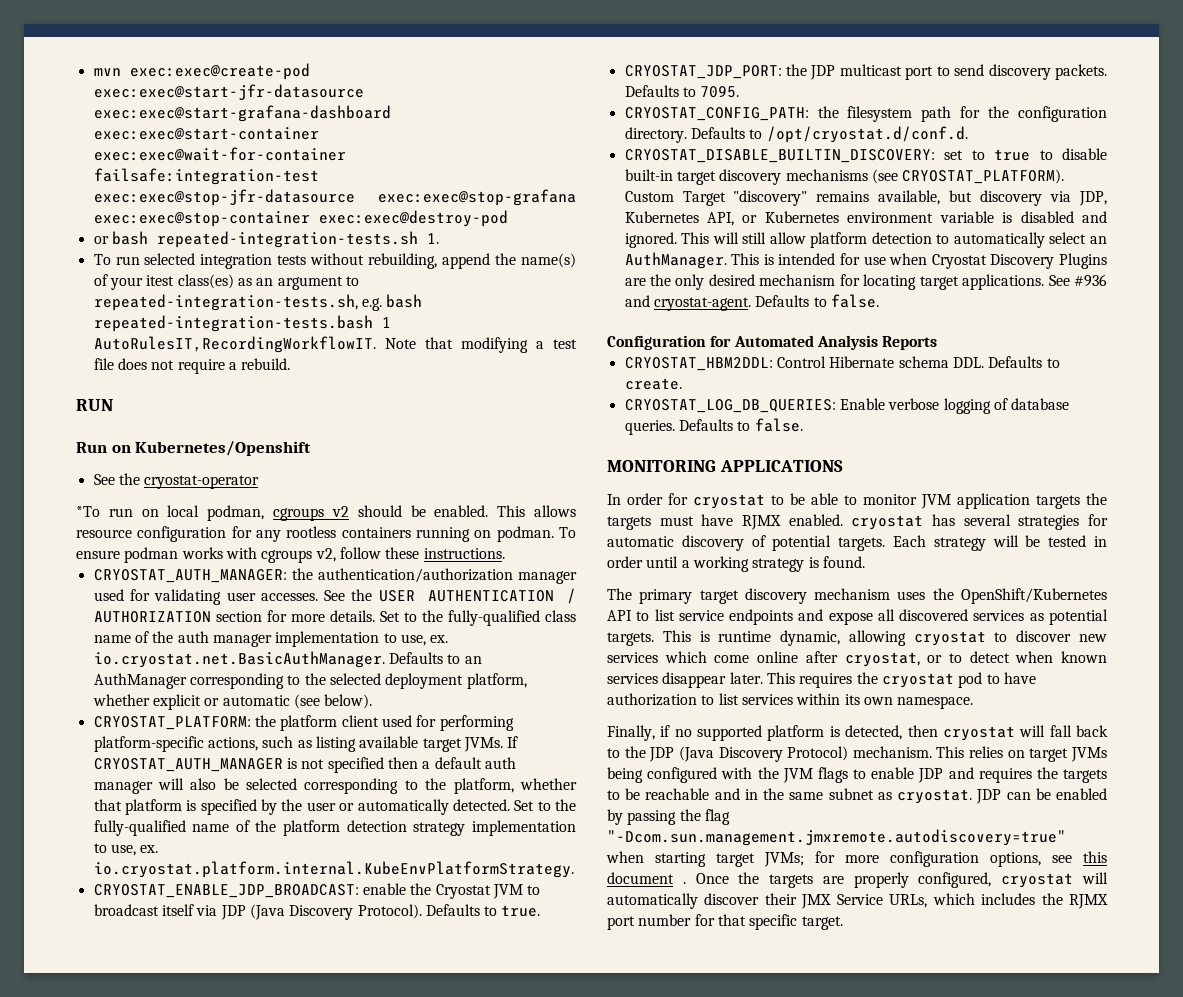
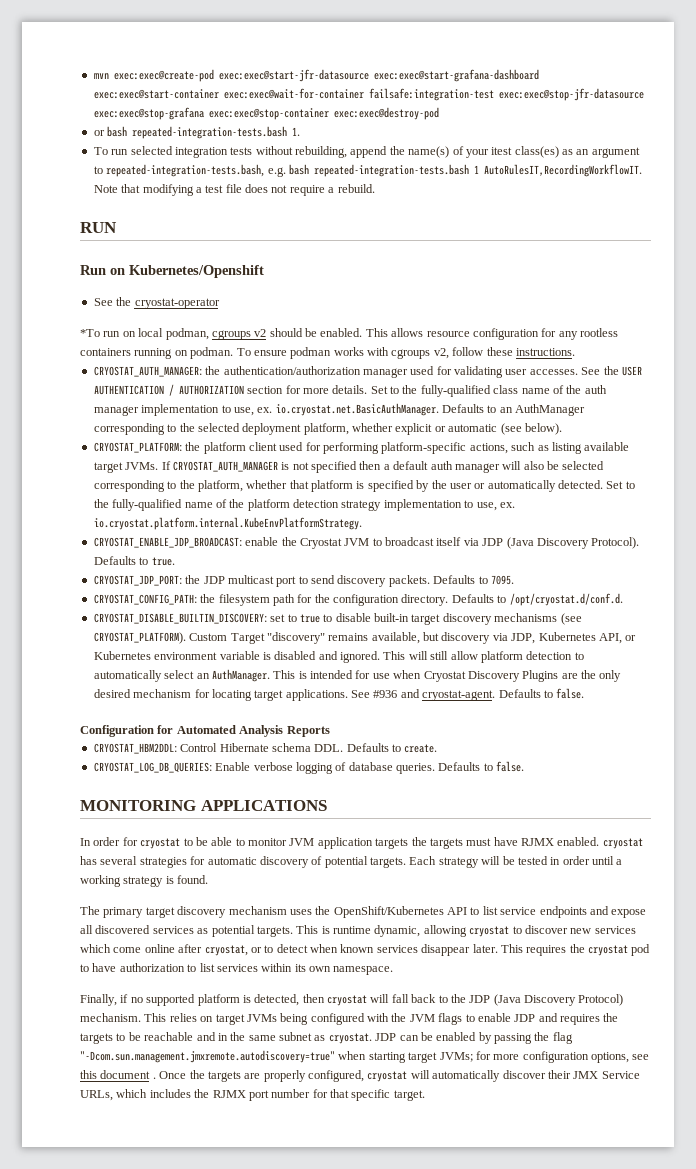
[156,231,418,248] repeated-integration-tests.sh -> [132,126,288,139] repeated-integration-tests.bash
[93,294,358,311] repeated-integration-tests.sh, -> [106,164,265,177] repeated-integration-tests.bash,

